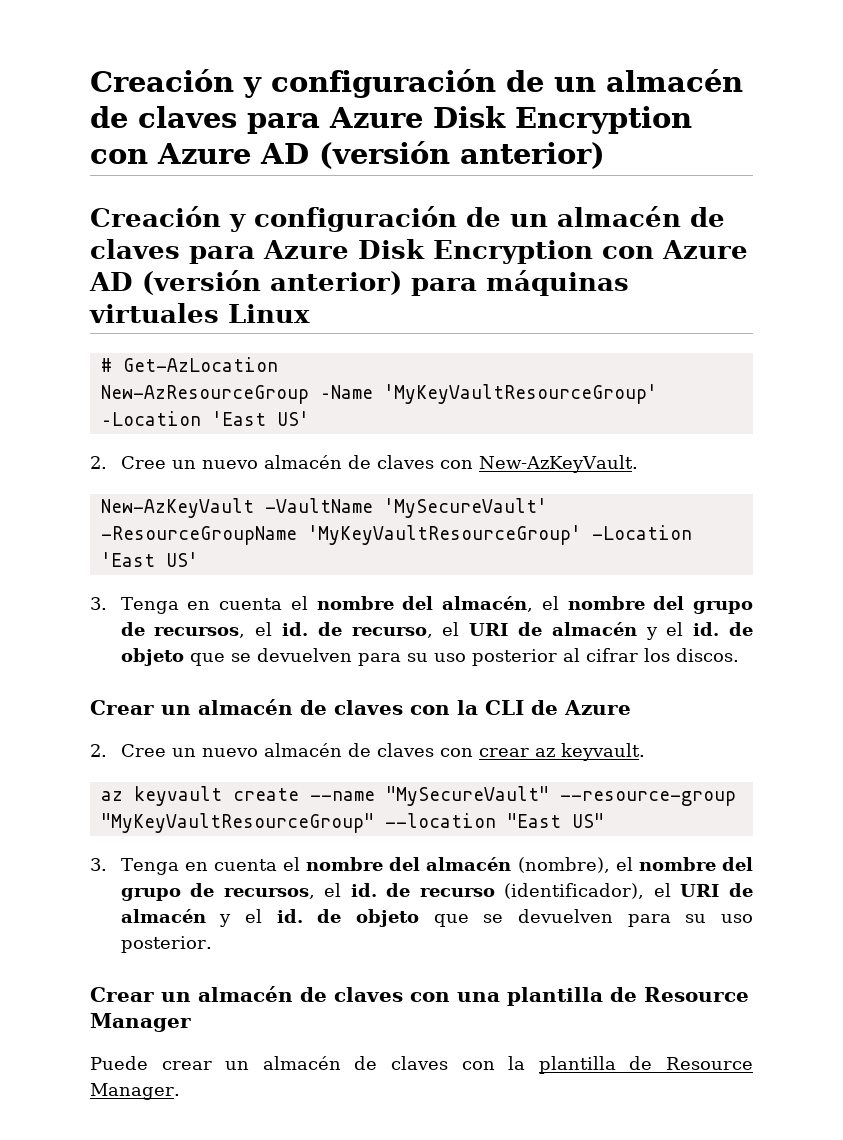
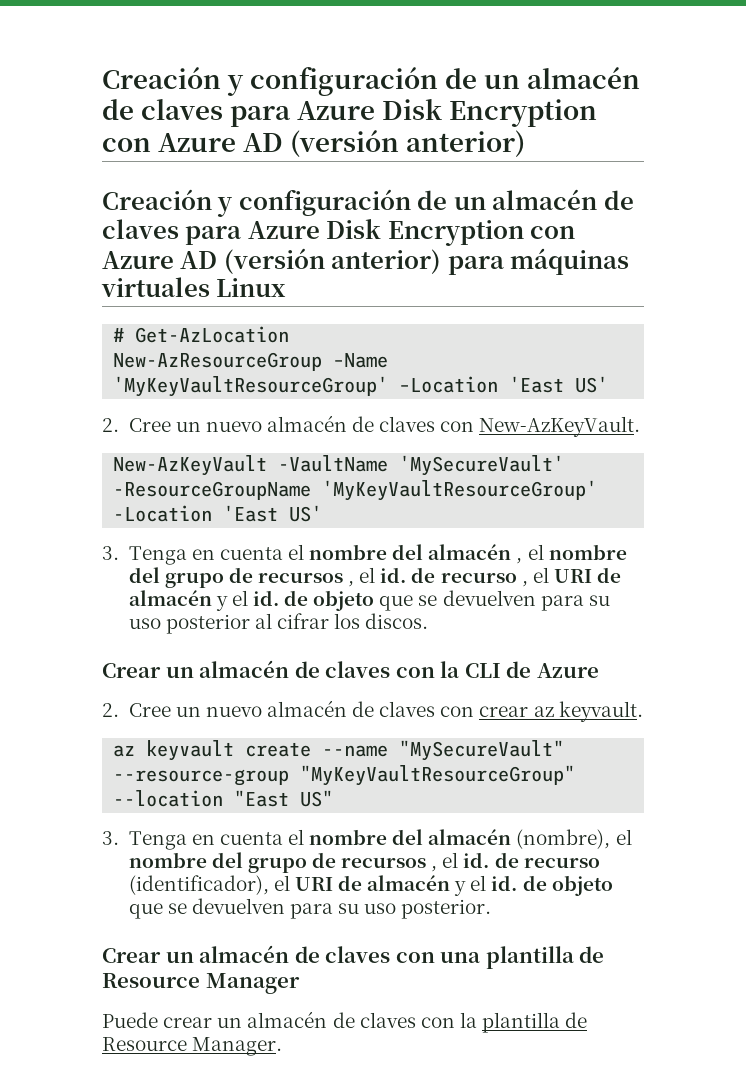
[442,596,753,614] [120,622,433,638] almacén, el nombre del grupo de recursos, el id. de recurso, -> [428,544,627,564] [128,567,528,588] almacén , el nombre del grupo de recursos , el id. de recurso ,
[223,888,315,899] recursos, -> [341,857,438,872] recursos ,

